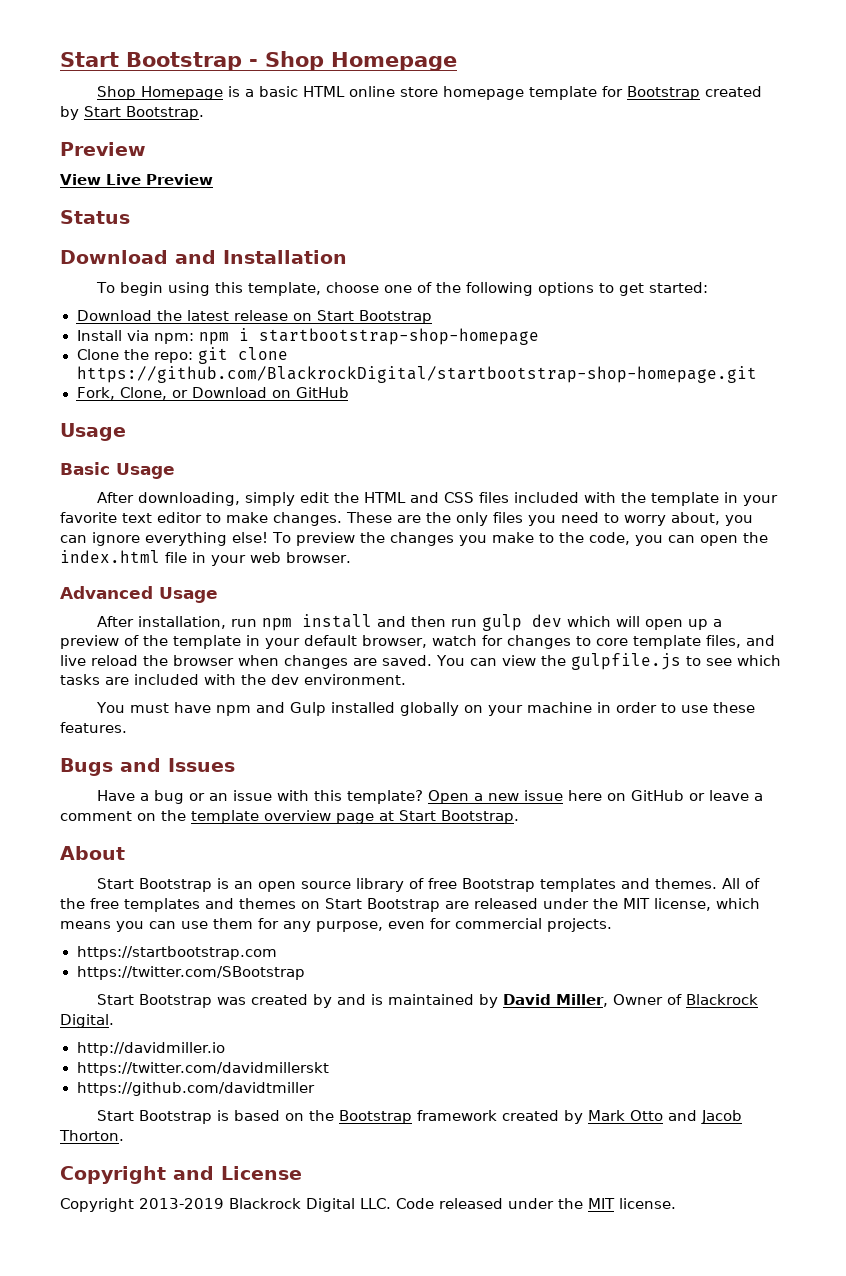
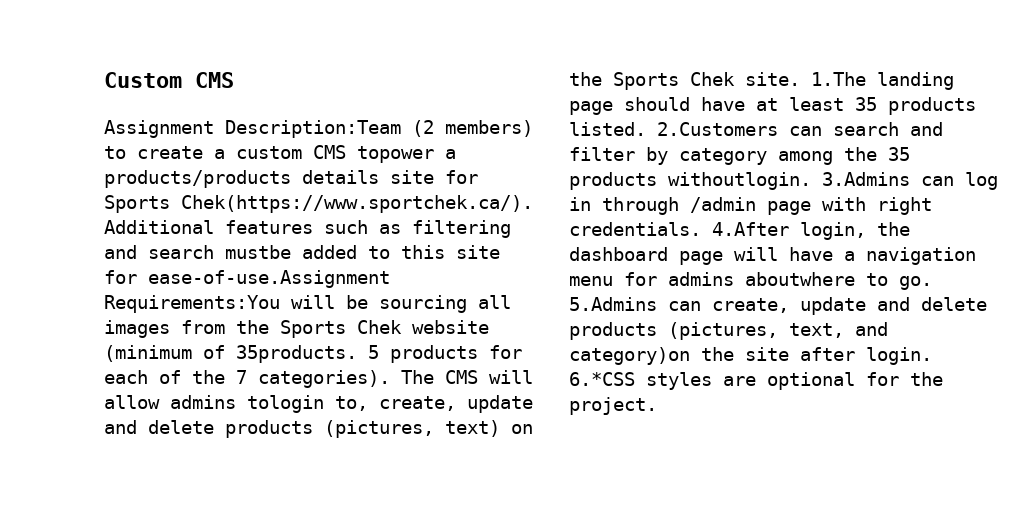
[60,51,457,71] [96,86,762,100] [60,106,204,120] [60,142,146,156] [60,174,213,185] [60,210,130,224] [60,250,347,264] [95,282,708,296] [76,310,432,324] [76,328,539,345] [76,347,288,364] [76,366,757,383] [76,387,349,400] [60,423,126,441] [60,462,175,479] [96,492,778,506] [60,512,753,526] [60,532,768,546] [60,550,351,566] [60,586,218,603] [96,614,722,631] [60,635,775,649] [60,653,781,670] [60,674,406,685] [95,702,755,716] [60,722,127,733] [60,758,235,776] [96,790,763,804] [60,810,519,824] [60,846,125,860] [96,878,760,892] [60,898,760,912] [60,918,612,932] [76,946,277,960] [76,966,306,980] [96,994,758,1008] [60,1014,114,1028] [76,1042,226,1056] [76,1062,330,1076] [76,1082,315,1096] [96,1110,742,1124] [59,1130,124,1141] [60,1166,302,1184] [60,1198,676,1212] Start Bootstrap - Shop Homepage // Shop Homepage is a basic HTML online store homepage template for Bootstrap created by Start Bootstrap. // Preview // View Live Preview // Status // Download and Installation // To begin using this template, choose one of the following options to get started: // Download the latest release on Start Bootstrap // Install via npm: npm i startbootstrap-shop-homepage // Clone the repo: git clone https://github.com/BlackrockDigital/startbootstrap-shop-homepage.git // Fork, Clone, or Download on GitHub // Usage // Basic Usage // After downloading, simply edit the HTML and CSS files included with the template in your favorite text editor to make changes. These are the only files you need to worry about, you can ignore everything else! To preview the changes you make to the code, you can open the index.html file in your web browser. // Advanced Usage // After installation, run npm install and then run gulp dev which will open up a preview of the template in your default browser, watch for changes to core template files, and live reload the browser when changes are saved. You can view the gulpfile.js to see which tasks are included with the dev environment. // You must have npm and Gulp installed globally on your machine in order to use these features. // Bugs and Issues // Have a bug or an issue with this template? Open a new issue here on GitHub or leave a comment on the template overview page at Start Bootstrap. // About // Start Bootstrap is an open source library of free Bootstrap templates and themes. All of the free templates and themes on Start Bootstrap are released under the MIT license, which means you can use them for any purpose, even for commercial projects. // https://startbootstrap.com // https://twitter.com/SBootstrap // Start Bootstrap was created by and is maintained by David Miller, Owner of Blackrock Digital. // http://davidmiller.io // https://twitter.com/davidmillerskt // https://github.com/davidtmiller // Start Bootstrap is based on the Bootstrap framework created by Mark Otto and Jacob Thorton. // Copyright and License // Copyright 2013-2019 Blackrock Digital LLC. Code released under the MIT license. -> [104,72,234,88] [104,120,533,138] [104,145,456,163] [104,170,478,188] [104,195,533,213] [104,220,511,238] [104,245,500,259] [104,270,390,288] [104,295,511,313] [104,320,489,338] [104,345,522,363] [104,370,533,388] [104,395,533,413] [104,420,533,438] [569,72,954,90] [569,97,976,115] [569,122,943,136] [569,147,910,165] [569,172,998,190] [569,197,932,215] [569,222,910,240] [569,247,976,265] [569,272,932,290] [569,297,987,315] [569,322,888,340] [569,347,932,365] [569,372,943,390] [569,397,657,415] Custom CMS // Assignment Description:Team (2 members) to create a custom CMS topower a products/products details site for Sports Chek(https://www.sportchek.ca/). Additional features such as filtering and search mustbe added to this site for ease-of-use.Assignment Requirements:You will be sourcing all images from the Sports Chek website (minimum of 35products. 5 products for each of the 7 categories). The CMS will allow admins tologin to, create, update and delete products (pictures, text) on the Sports Chek site. 1.The landing page should have at least 35 products listed. 2.Customers can search and filter by category among the 35 products withoutlogin. 3.Admins can log in through /admin page with right credentials. 4.After login, the dashboard page will have a navigation menu for admins aboutwhere to go. 5.Admins can create, update and delete products (pictures, text, and category)on the site after login. 6.*CSS styles are optional for the project.

